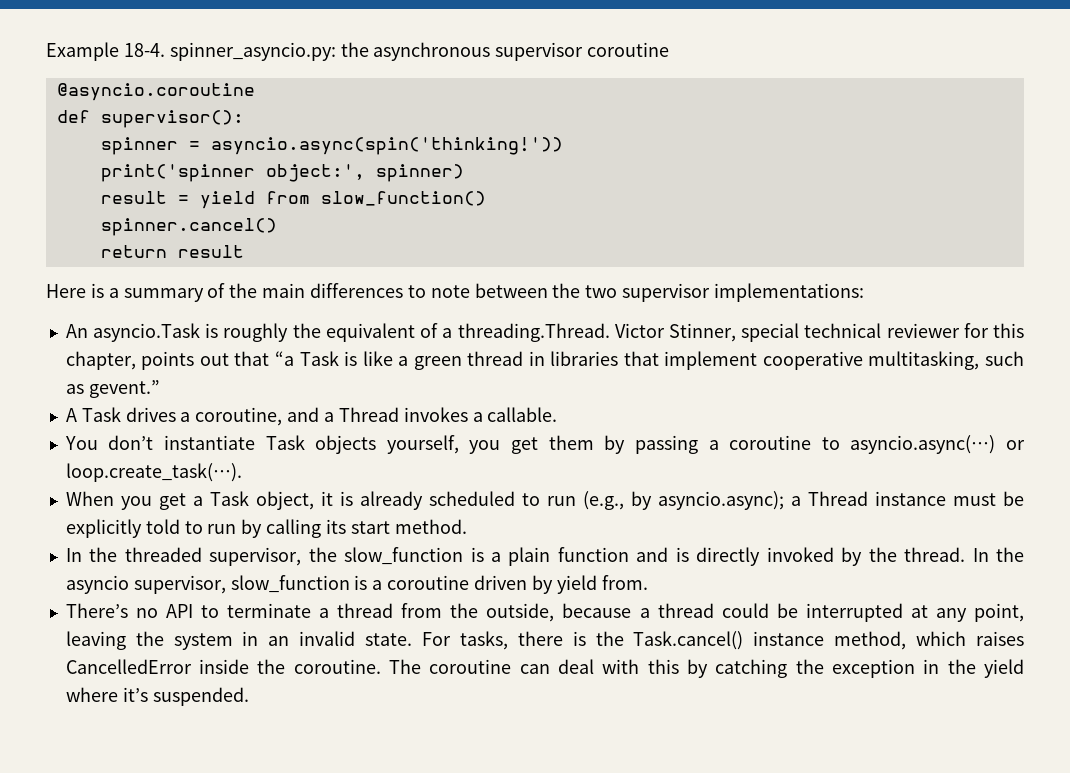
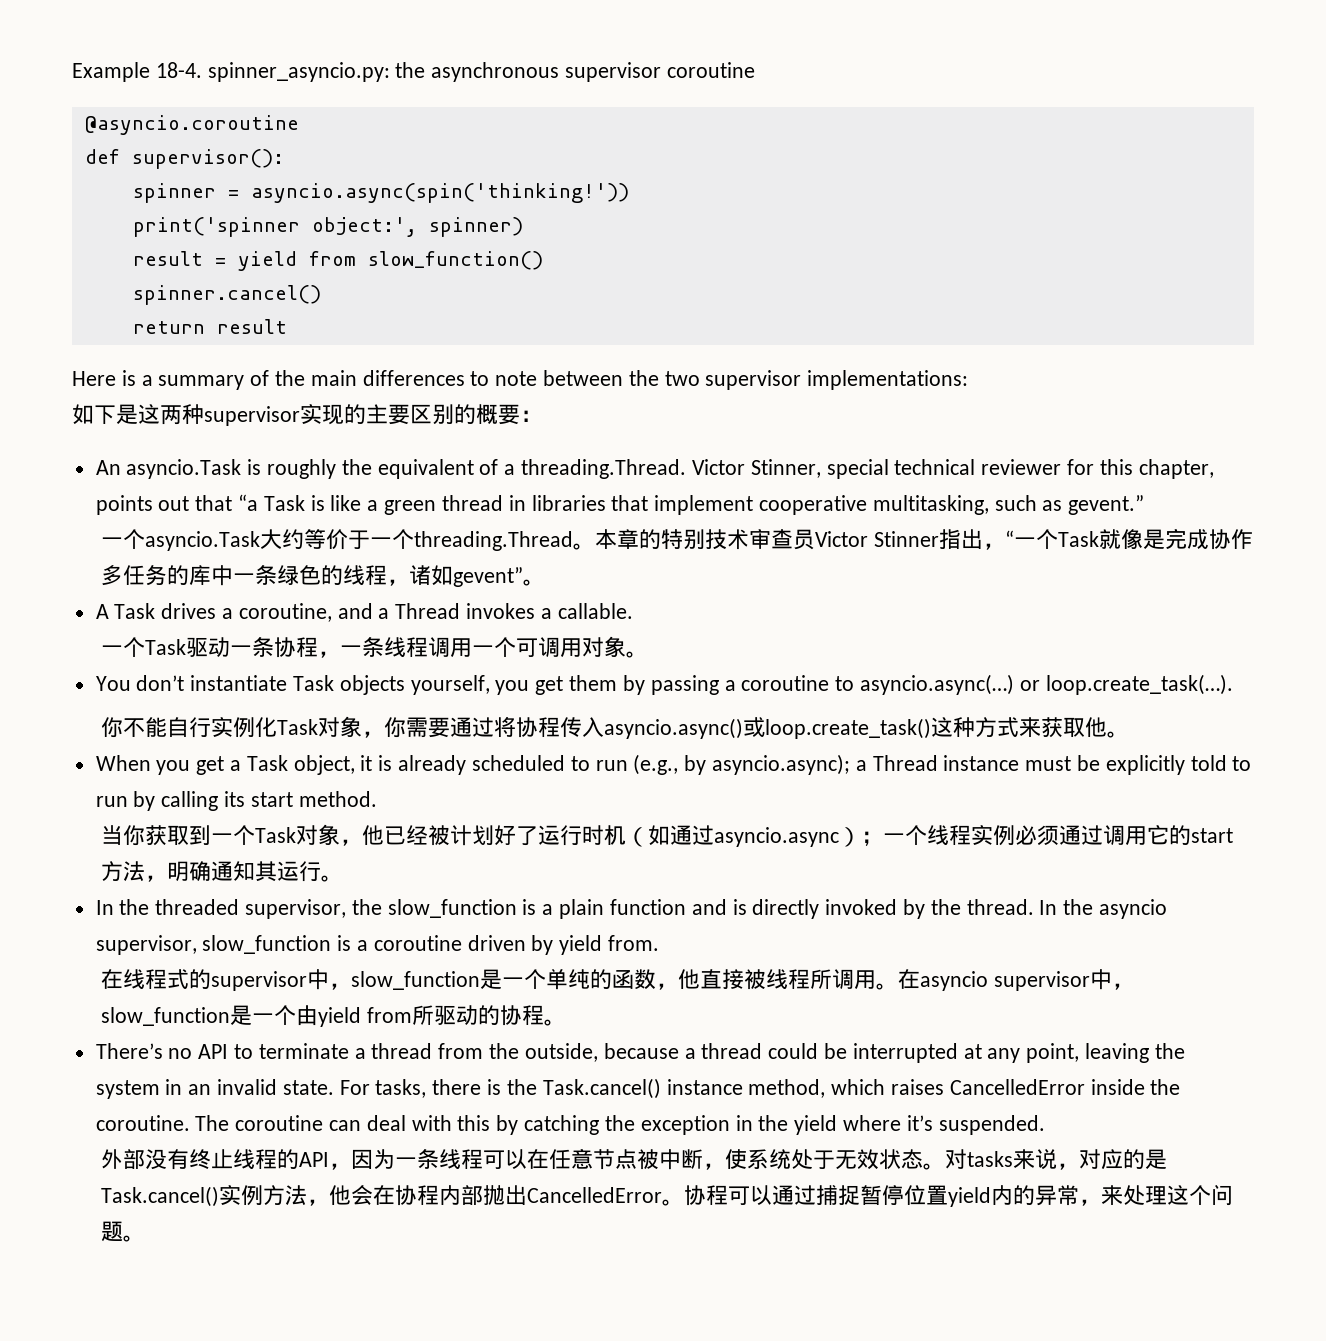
(865, 292) none -> [72,404,542,426] // 如下是这两种supervisor实现的主要区别的概要：
(160, 389) none -> [100,528,1253,551] [100,565,545,587] // 一个asyncio.Task大约等价于一个threading.Thread。本章的特别技术审查员Victor Stinner指出，“一个Task就像是完成协作多任务的库中一条绿色的线程，诸如gevent”。
(558, 414) none -> [100,636,648,658] // 一个Task驱动一条协程，一条线程调用一个可调用对象。
(242, 472) none -> [100,716,1129,739] // 你不能自行实例化Task对象，你需要通过将协程传入asyncio.async()或loop.create_task()这种方式来获取他。
(467, 526) none -> [100,824,1233,847] [100,861,343,882] // 当你获取到一个Task对象，他已经被计划好了运行时机（如通过asyncio.async）；一个线程实例必须通过调用它的start方法，明确通知其运行。
(648, 582) none -> [100,969,1134,991] [100,1005,566,1027] // 在线程式的supervisor中，slow_function是一个单纯的函数，他直接被线程所调用。在asyncio supervisor中，slow_function是一个由yield from所驱动的协程。
(249, 696) none -> [100,1148,1167,1170] [100,1184,1233,1207] [100,1221,145,1242] // 外部没有终止线程的API，因为一条线程可以在任意节点被中断，使系统处于无效状态。对tasks来说，对应的是Task.cancel()实例方法，他会在协程内部抛出CancelledError。协程可以通过捕捉暂停位置yield内的异常，来处理这个问题。

